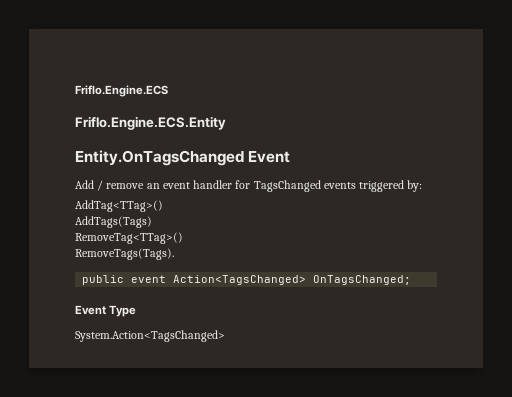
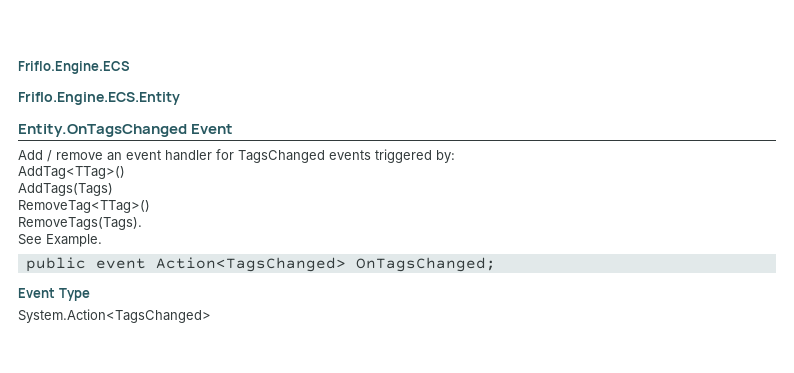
(174, 254) none -> [18,234,102,247] // See Example.

